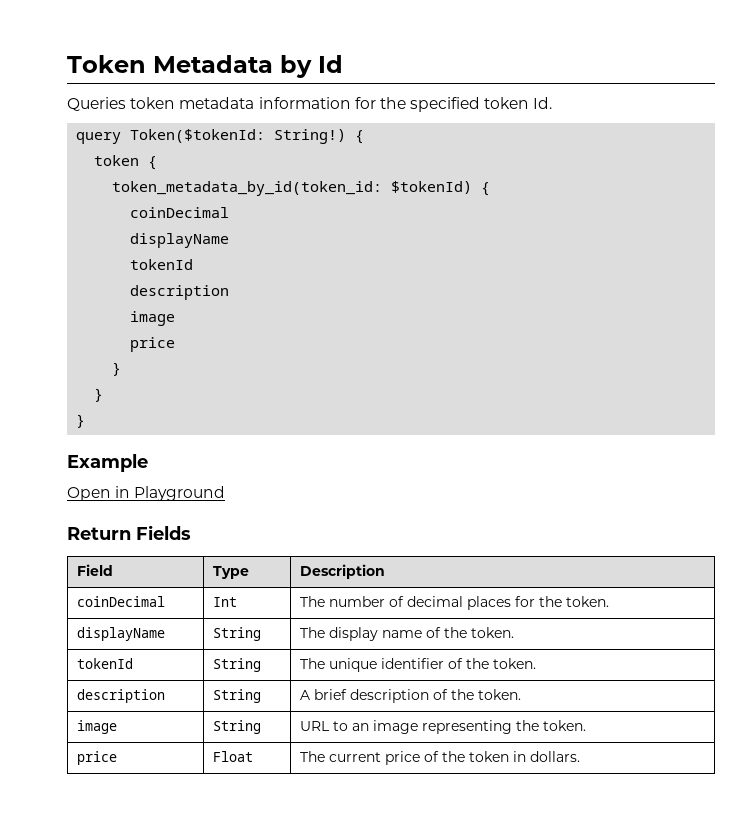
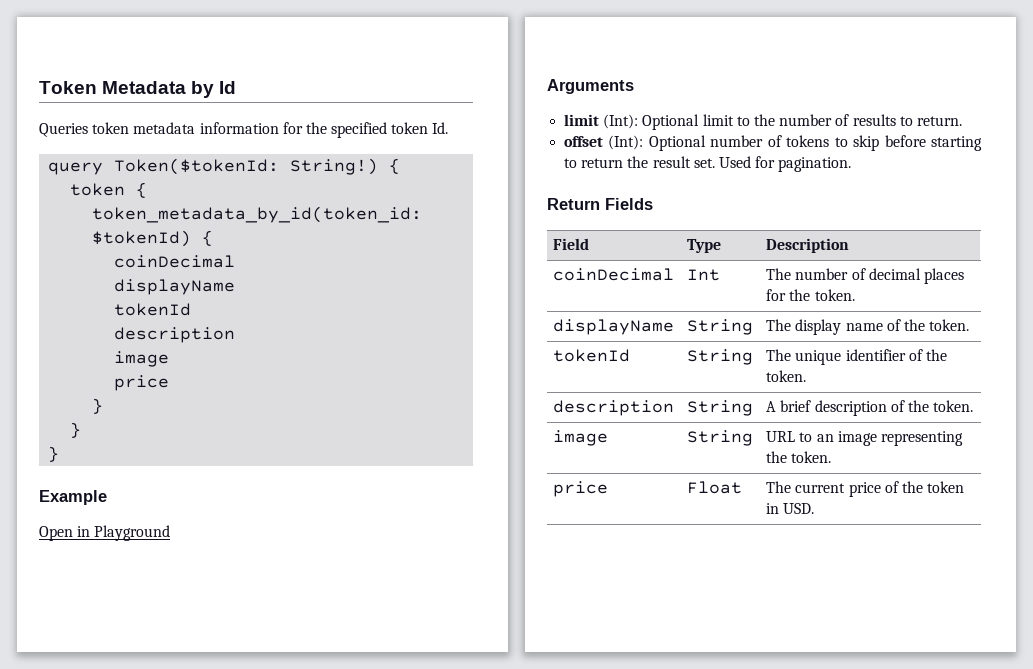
(226, 493) none -> [547,79,634,94] [564,114,962,130] [564,135,982,151] [564,156,852,172] // Arguments // limit (Int): Optional limit to the number of results to return. // offset (Int): Optional number of tokens to skip before starting to return the result set. Used for pagination.
[529,751,580,762] dollars. -> [783,503,815,514] USD.

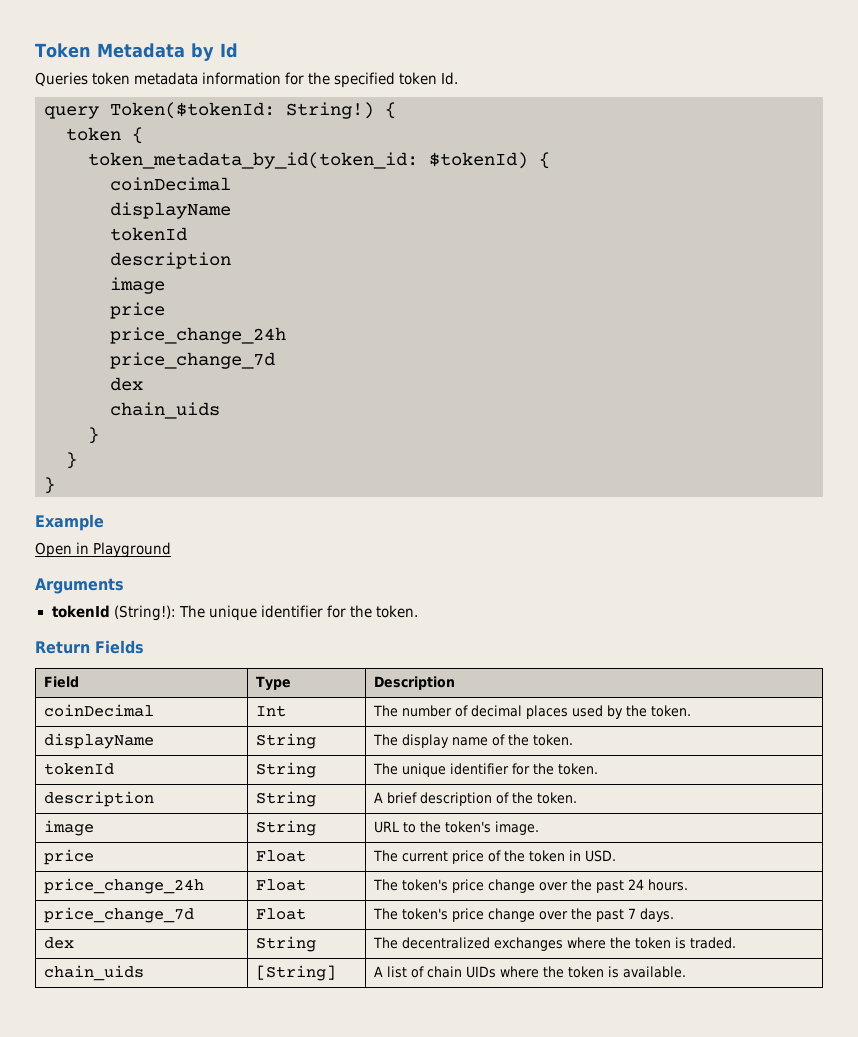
(170, 383) none -> [110,327,286,344] [110,352,275,369] [110,377,143,391] [110,402,220,419] // price_change_24h // price_change_7d // dex // chain_uids
[564,114,962,130] [564,135,982,151] [564,156,852,172] limit (Int): Optional limit to the number of results to return. // offset (Int): Optional number of tokens to skip before starting to return the result set. Used for pagination. -> [51,605,418,621] tokenId (String!): The unique identifier for the token.
[766,289,787,301] for -> [572,705,624,719] used by
[908,349,923,361] of -> [512,763,531,775] for
[816,431,963,446] [766,451,832,463] an image representing the token. -> [420,821,540,835] the token's image.
(815, 508) none -> [44,878,205,894] [256,879,307,891] [373,879,689,893] [44,907,195,923] [256,908,307,920] [373,908,675,922] [44,937,75,949] [256,936,317,952] [373,937,737,951] [44,965,145,981] [256,965,337,981] [374,966,687,978] // price_change_24h | Float | The token's price change over the past 24 hours. // price_change_7d | Float | The token's price change over the past 7 days. // dex | String | The decentralized exchanges where the token is traded. // chain_uids | [String] | A list of chain UIDs where the token is available.

